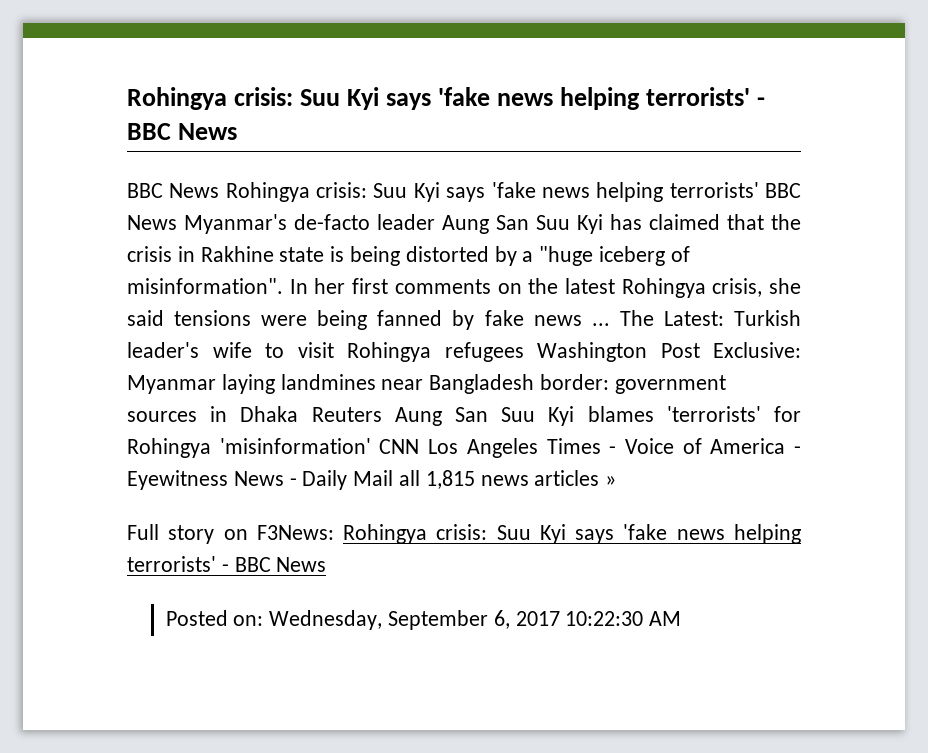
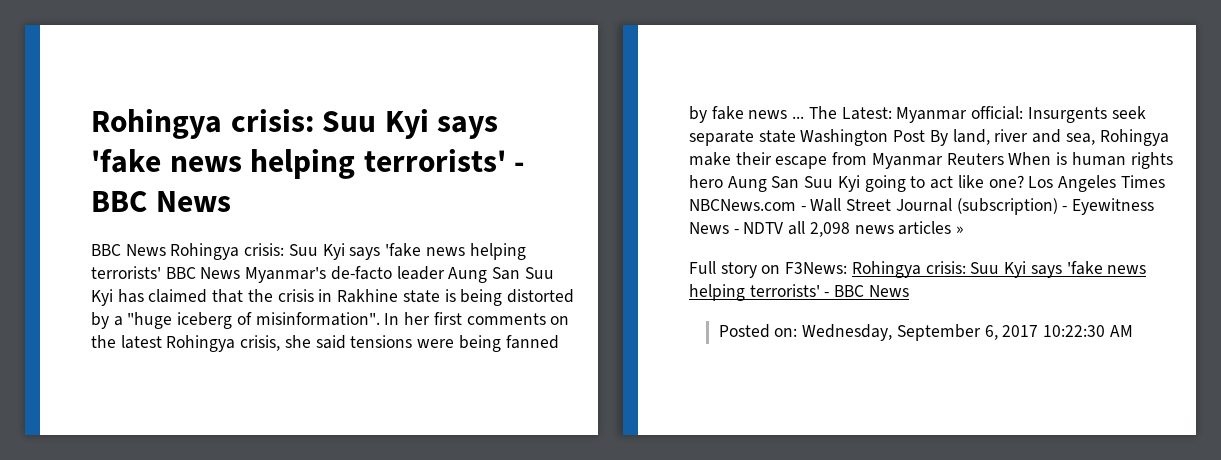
[734,310,801,326] [127,342,801,362] [127,374,726,394] [127,406,801,426] [127,438,801,458] [127,470,475,490] Turkish leader's wife to visit Rohingya refugees Washington Post Exclusive: Myanmar laying landmines near Bangladesh border: government sources in Dhaka Reuters Aung San Suu Kyi blames 'terrorists' for Rohingya 'misinformation' CNN Los Angeles Times - Voice of America - Eyewitness News - Daily Mail all 1,815 -> [896,106,1146,123] [689,129,1169,146] [689,152,1173,169] [689,175,1165,192] [689,198,1155,215] [689,221,850,237] Myanmar official: Insurgents seek separate state Washington Post By land, river and sea, Rohingya make their escape from Myanmar Reuters When is human rights hero Aung San Suu Kyi going to act like one? Los Angeles Times NBCNews.com - Wall Street Journal (subscription) - Eyewitness News - NDTV all 2,098

